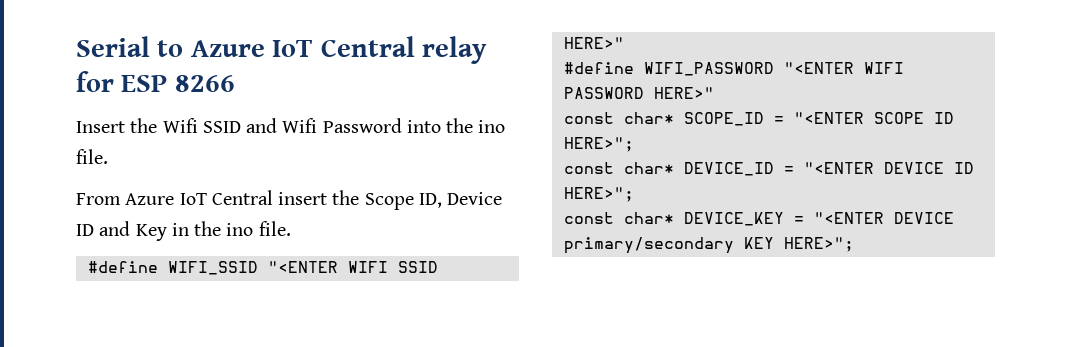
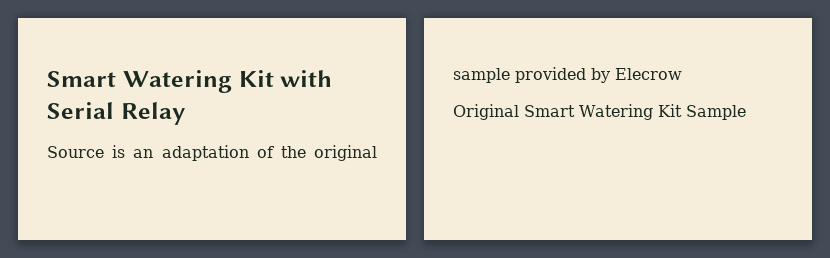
[76,36,488,64] [76,71,235,92] [76,118,506,133] [76,149,108,164] [76,190,503,210] [76,221,291,241] [87,261,438,275] [563,37,624,49] [563,62,904,76] [563,87,714,99] [563,112,954,126] [563,137,634,152] [563,162,974,176] [563,187,634,202] [563,212,954,226] [563,237,854,254] Serial to Azure IoT Central relay for ESP 8266 // Insert the Wifi SSID and Wifi Password into the ino file. // From Azure IoT Central insert the Scope ID, Device ID and Key in the ino file. // #define WIFI_SSID "<ENTER WIFI SSID HERE>" // #define WIFI_PASSWORD "<ENTER WIFI PASSWORD HERE>" // const char* SCOPE_ID = "<ENTER SCOPE ID HERE>"; // const char* DEVICE_ID = "<ENTER DEVICE ID HERE>"; // const char* DEVICE_KEY = "<ENTER DEVICE primary/secondary KEY HERE>"; -> [47,70,333,93] [47,102,185,125] [47,145,377,161] [453,67,682,83] [453,104,746,120] Smart Watering Kit with Serial Relay // Source is an adaptation of the original sample provided by Elecrow // Original Smart Watering Kit Sample

